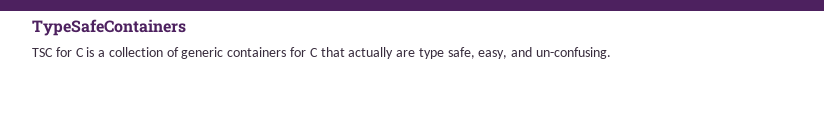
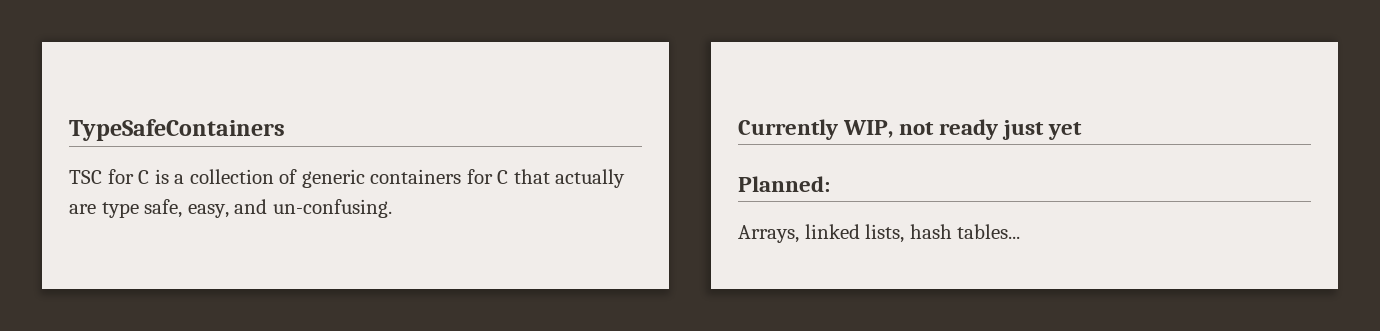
(612, 53) none -> [738,119,1083,140] [738,176,830,192] [738,224,1021,243] // Currently WIP, not ready just yet // Planned: // Arrays, linked lists, hash tables...

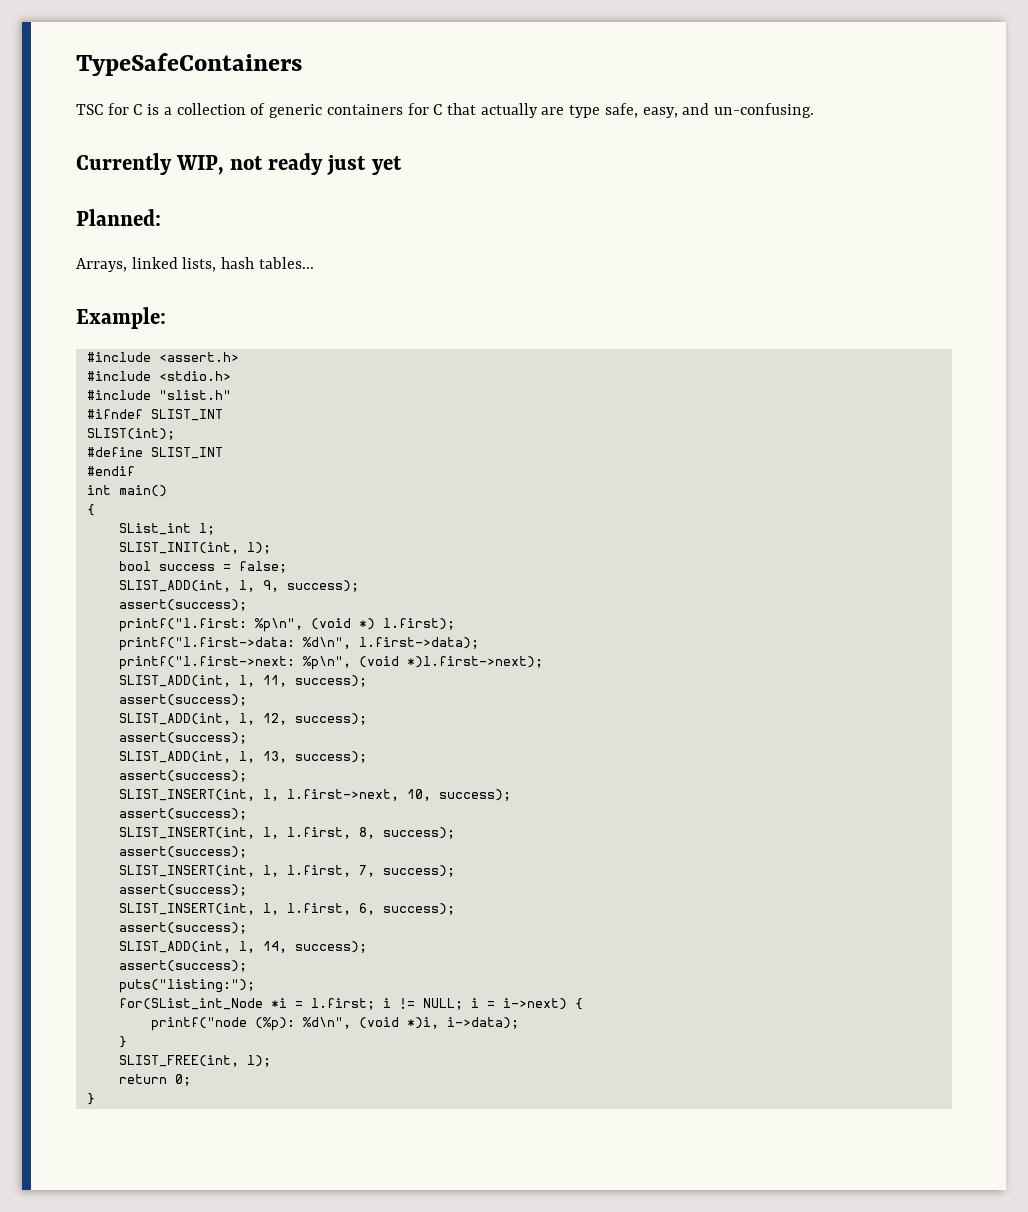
(1021, 231) none -> [76,307,166,329] [86,352,239,362] [86,371,231,381] [86,390,231,400] [86,409,223,421] [86,428,175,440] [86,447,223,459] [86,466,135,476] [86,485,167,497] [86,504,95,516] [118,523,215,535] [118,542,271,554] [118,561,287,573] [118,580,359,592] [118,599,247,611] [118,618,455,632] [118,637,479,651] [118,656,543,670] [118,675,367,687] [118,694,247,706] [118,713,367,725] [118,732,247,744] [118,751,367,763] [118,770,247,782] [118,789,511,801] [118,808,247,820] [118,827,455,839] [118,846,247,858] [118,865,455,877] [118,884,247,896] [118,903,455,915] [118,922,247,934] [118,941,367,953] [118,960,247,972] [118,979,255,993] [118,998,583,1010] [150,1017,519,1031] [118,1036,127,1048] [118,1055,271,1067] [118,1074,191,1086] [86,1093,95,1105] // Example: // #include <assert.h> // #include <stdio.h> // #include "slist.h" // #ifndef SLIST_INT // SLIST(int); // #define SLIST_INT // #endif // int main() // { // SList_int l; // SLIST_INIT(int, l); // bool success = false; // SLIST_ADD(int, l, 9, success); // assert(success); // printf("l.first: %p\n", (void *) l.first); // printf("l.first->data: %d\n", l.first->data); // printf("l.first->next: %p\n", (void *)l.first->next); // SLIST_ADD(int, l, 11, success); // assert(success); // SLIST_ADD(int, l, 12, success); // assert(success); // SLIST_ADD(int, l, 13, success); // assert(success); // SLIST_INSERT(int, l, l.first->next, 10, success); // assert(success); // SLIST_INSERT(int, l, l.first, 8, success); // assert(success); // SLIST_INSERT(int, l, l.first, 7, success); // assert(success); // SLIST_INSERT(int, l, l.first, 6, success); // assert(success); // SLIST_ADD(int, l, 14, success); // assert(success); // puts("listing:"); // for(SList_int_Node *i = l.first; i != NULL; i = i->next) { // printf("node (%p): %d\n", (void *)i, i->data); // } // SLIST_FREE(int, l); // return 0; // }

